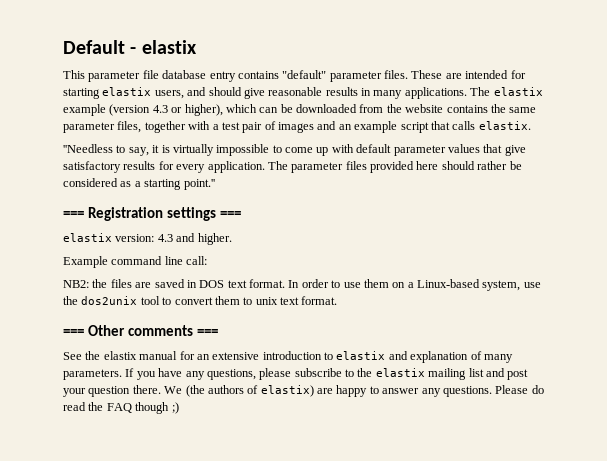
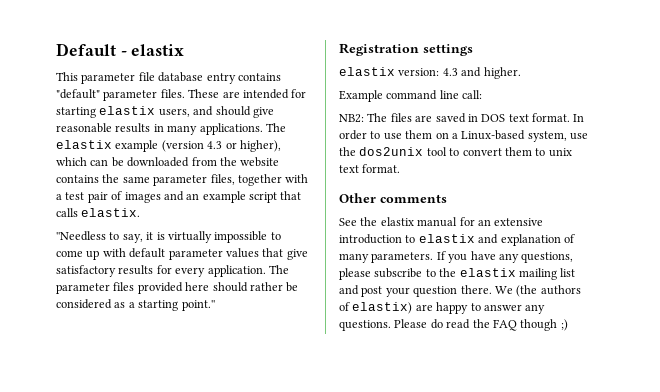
[63,211,84,218] === -> (215, 305) none
[219,211,241,218] === -> (473, 50) none
[92,279,108,288] the -> [367,113,388,122] The
[63,329,84,336] === -> (401, 168) none
[196,329,218,336] === -> (447, 198) none

